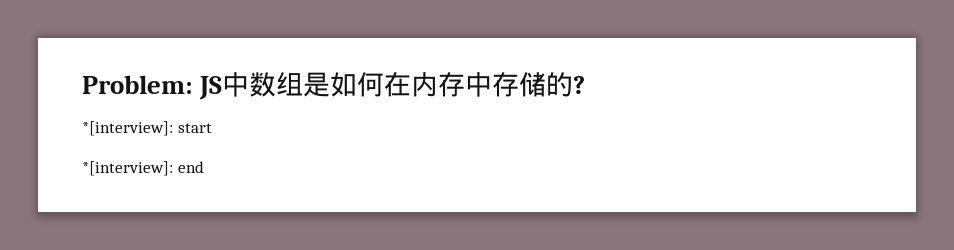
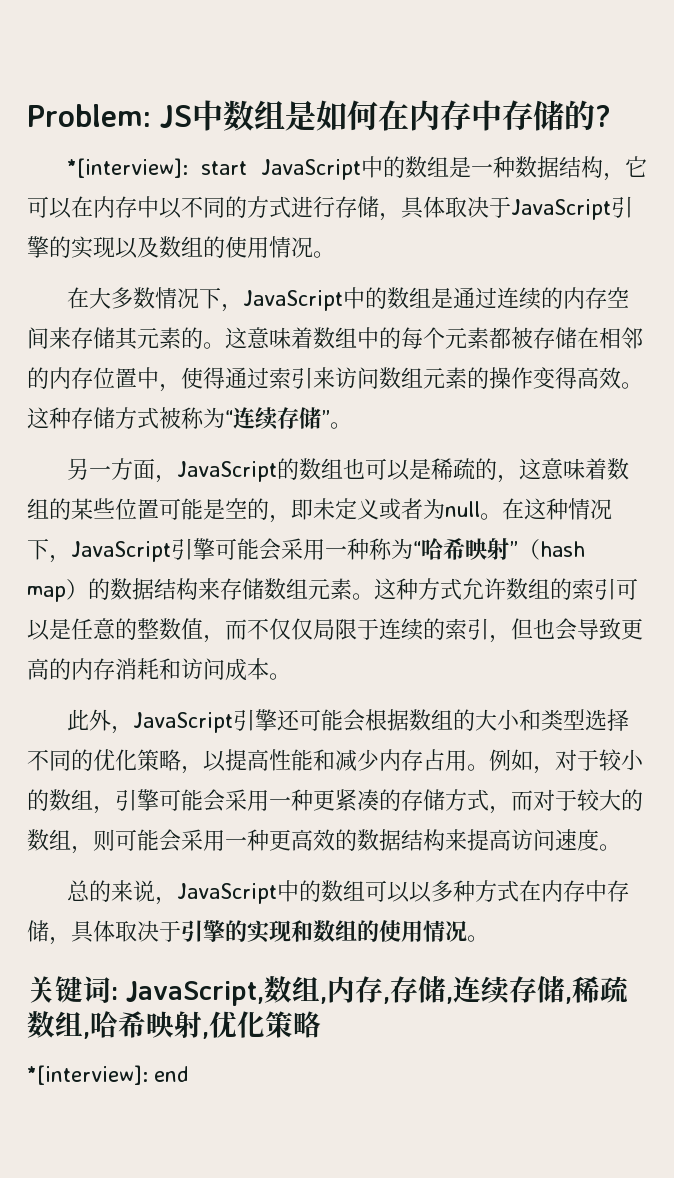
(212, 128) none -> [261,156,647,181] [27,196,633,221] [27,236,335,259] [66,287,629,312] [27,327,643,350] [27,367,643,392] [27,407,352,430] [66,458,629,483] [27,498,612,523] [27,538,585,563] [27,578,638,602] [27,618,643,643] [27,658,291,681] [66,709,629,734] [27,749,644,774] [27,789,643,814] [27,829,621,854] [66,880,629,905] [27,920,489,945] [27,976,629,1006] [27,1011,321,1039] JavaScript中的数组是一种数据结构，它可以在内存中以不同的方式进行存储，具体取决于JavaScript引擎的实现以及数组的使用情况。 // 在大多数情况下，JavaScript中的数组是通过连续的内存空间来存储其元素的。这意味着数组中的每个元素都被存储在相邻的内存位置中，使得通过索引来访问数组元素的操作变得高效。这种存储方式被称为“连续存储”。 // 另一方面，JavaScript的数组也可以是稀疏的，这意味着数组的某些位置可能是空的，即未定义或者为null。在这种情况下，JavaScript引擎可能会采用一种称为“哈希映射”（hash map）的数据结构来存储数组元素。这种方式允许数组的索引可以是任意的整数值，而不仅仅局限于连续的索引，但也会导致更高的内存消耗和访问成本。 // 此外，JavaScript引擎还可能会根据数组的大小和类型选择不同的优化策略，以提高性能和减少内存占用。例如，对于较小的数组，引擎可能会采用一种更紧凑的存储方式，而对于较大的数组，则可能会采用一种更高效的数据结构来提高访问速度。 // 总的来说，JavaScript中的数组可以以多种方式在内存中存储，具体取决于引擎的实现和数组的使用情况。 // 关键词: JavaScript,数组,内存,存储,连续存储,稀疏数组,哈希映射,优化策略

